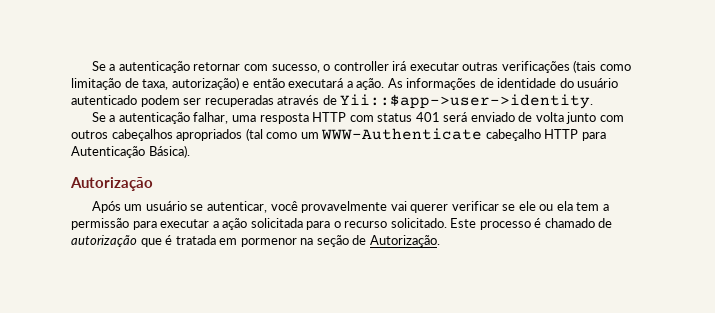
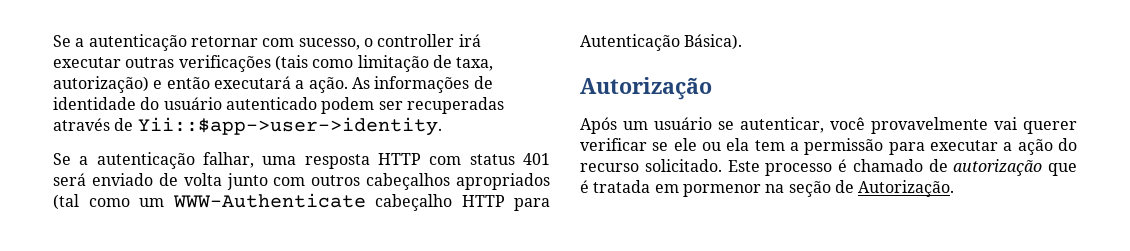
[250,218,341,230] solicitada para o -> [1058,138,1077,151] do

